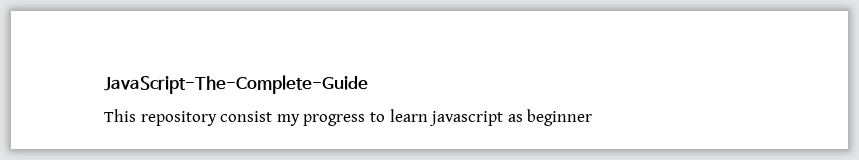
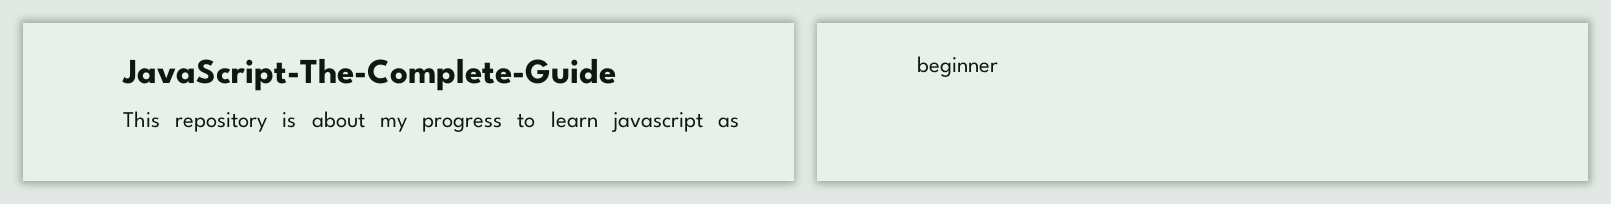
[220,111,273,122] consist -> [282,111,365,128] is about

